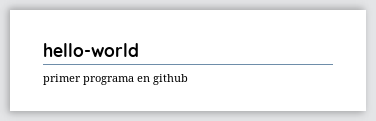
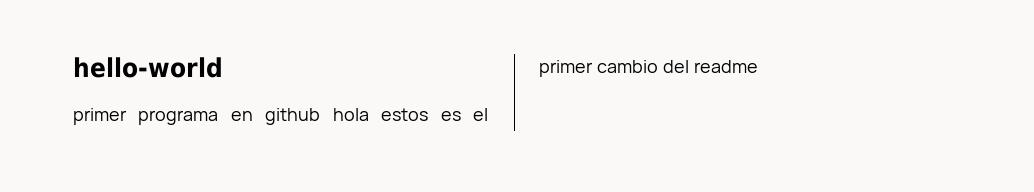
(188, 79) none -> [332,108,489,121] [539,60,758,77] hola estos es el primer cambio del readme

